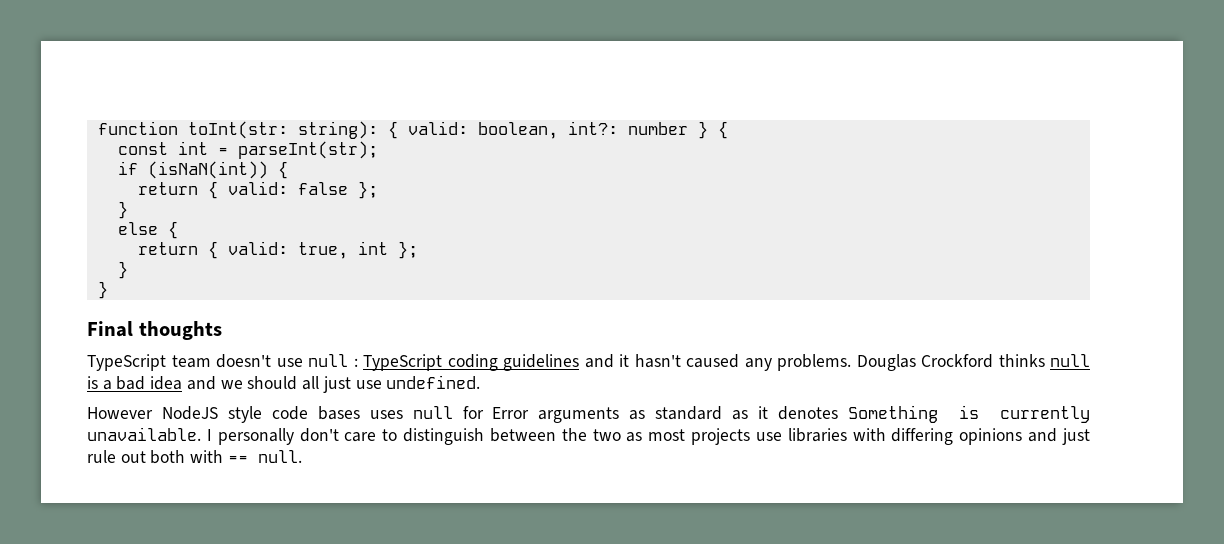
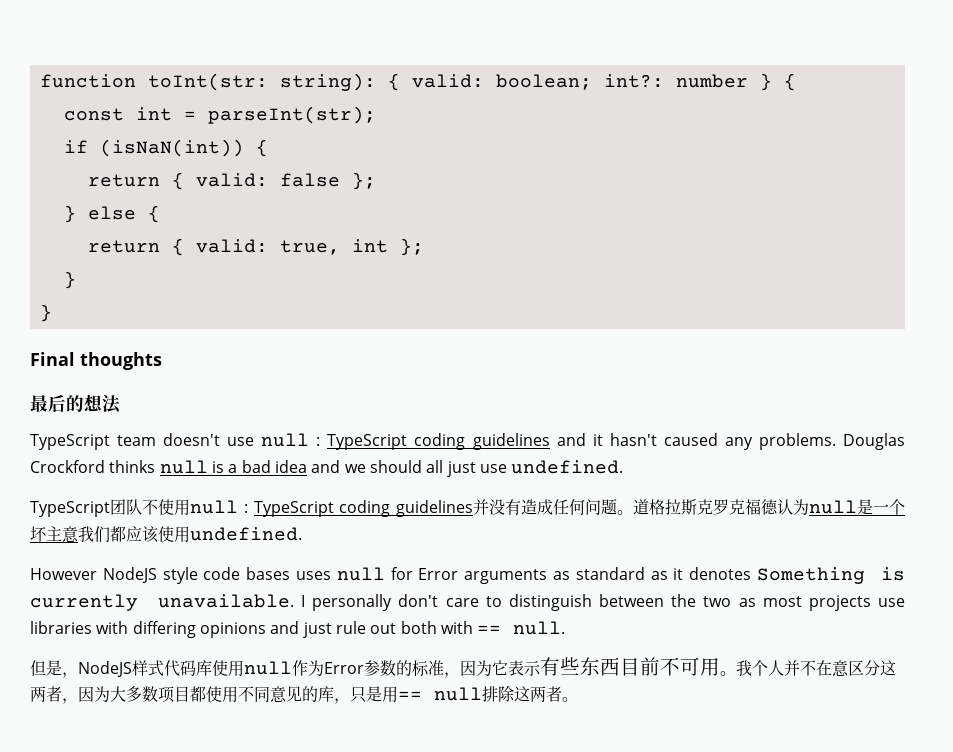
[477,122,558,139] boolean, -> [495,74,592,90] boolean;
(128, 210) // -> (76, 214) none
(222, 330) none -> [30,394,121,414] // 最后的想法
(481, 382) none -> [30,499,905,517] [30,526,302,543] // TypeScript团队不使用null : TypeScript coding guidelines并没有造成任何问题。道格拉斯克罗克福德认为null是一个坏主意我们都应该使用undefined.
(302, 456) none -> [30,657,896,678] [30,686,578,704] // 但是，NodeJS样式代码库使用null作为Error参数的标准，因为它表示有些东西目前不可用。我个人并不在意区分这两者，因为大多数项目都使用不同意见的库，只是用== null排除这两者。

